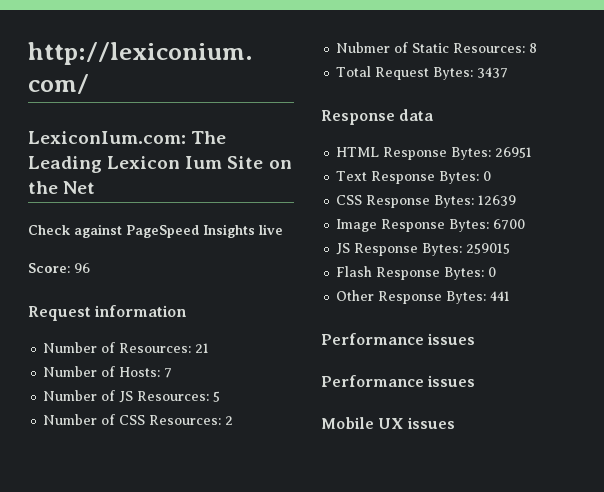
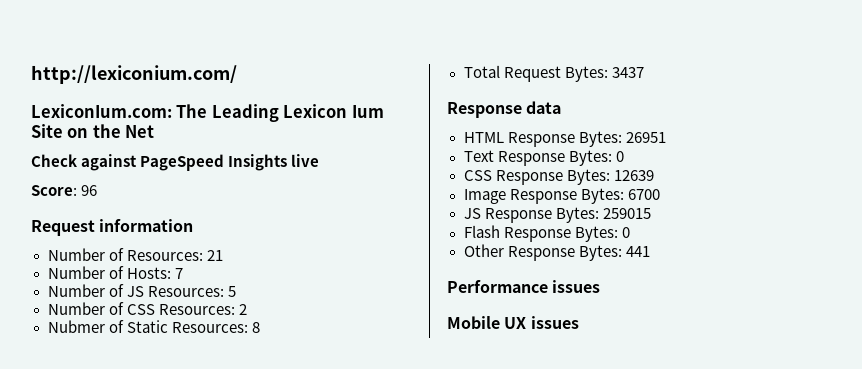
[321,375,476,387] // Performance issues -> (601, 286) none

